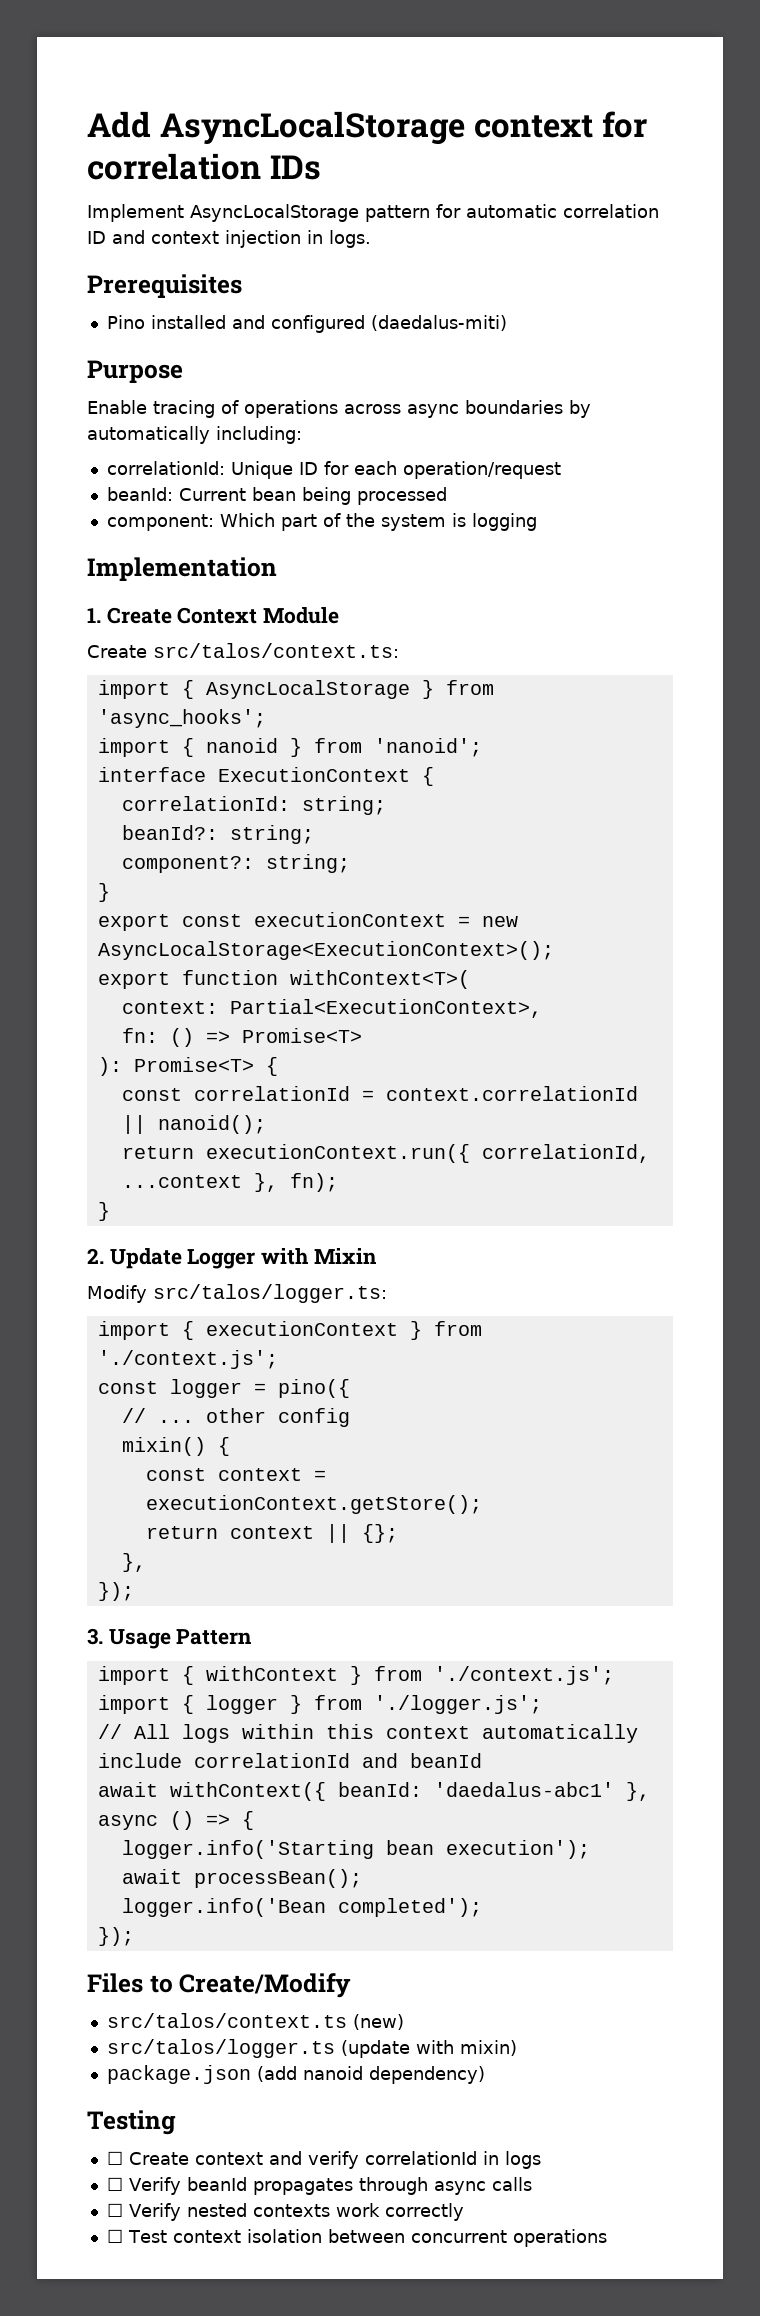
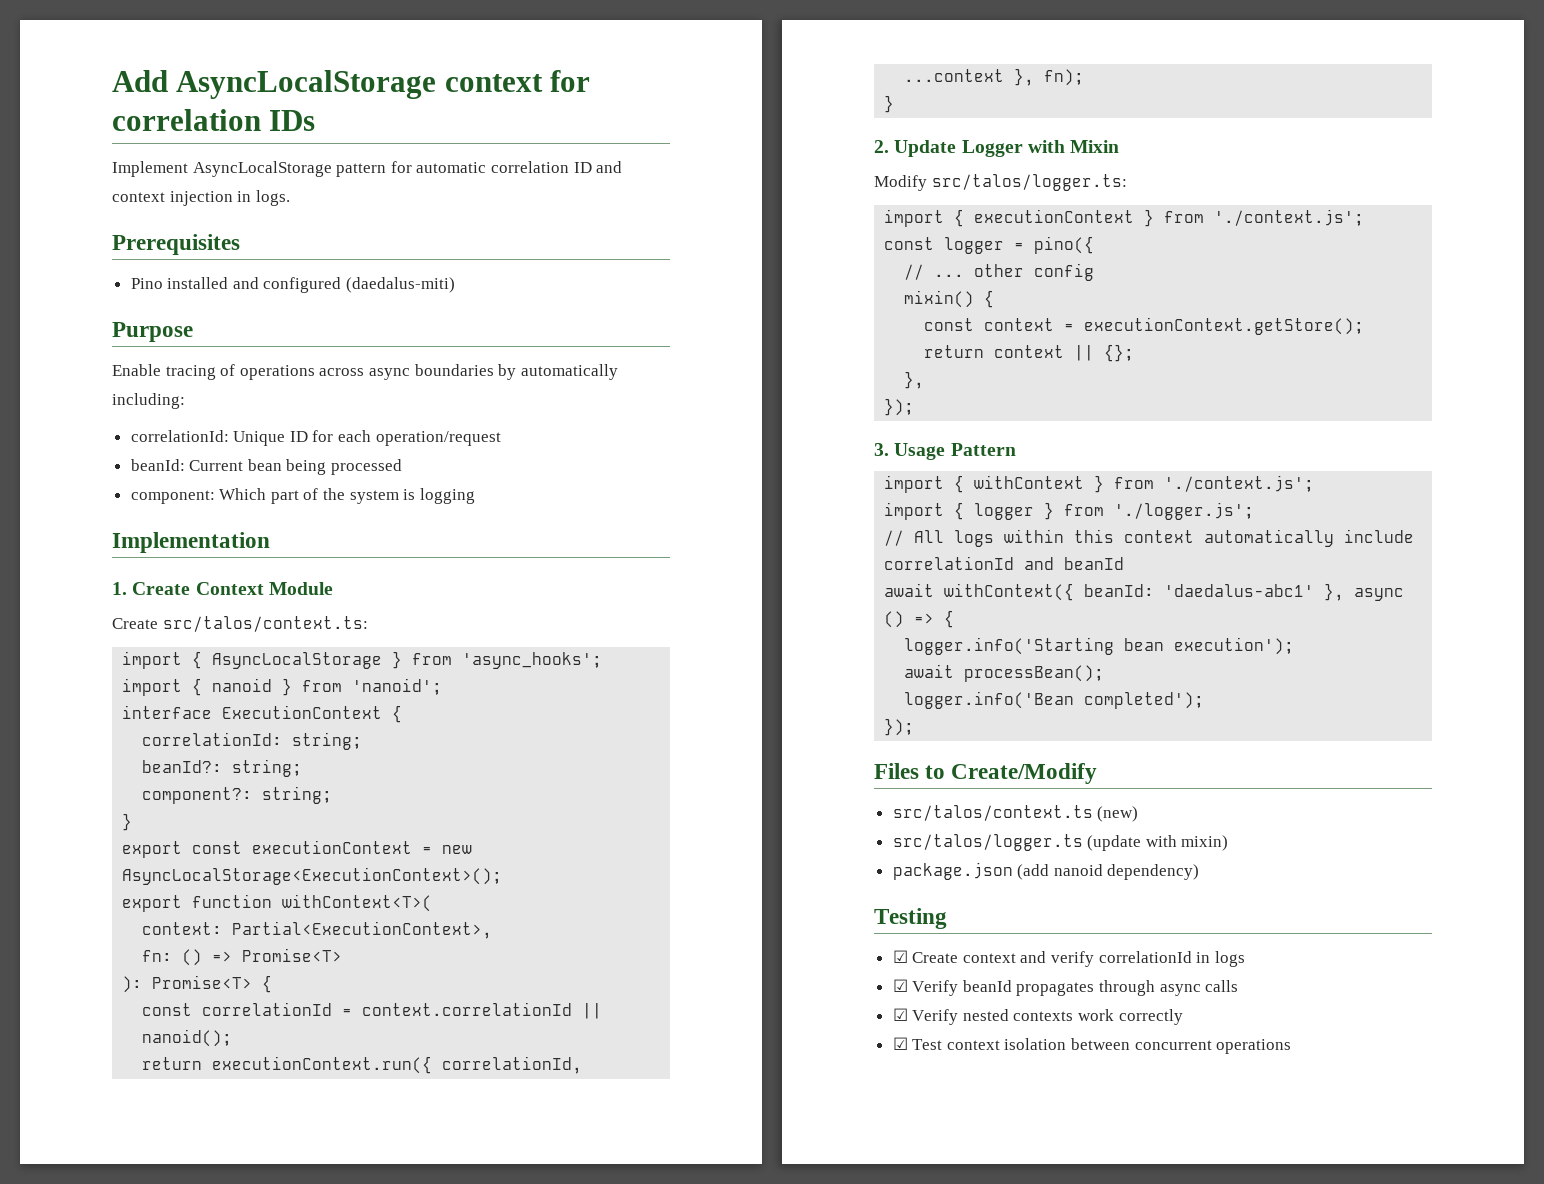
[106,2151,123,2165] ☐ -> [892,950,908,963] ☑
[106,2177,123,2191] ☐ -> [892,979,908,992] ☑
[106,2203,123,2217] ☐ -> [892,1008,908,1021] ☑
[106,2229,123,2243] ☐ -> [892,1037,908,1050] ☑

